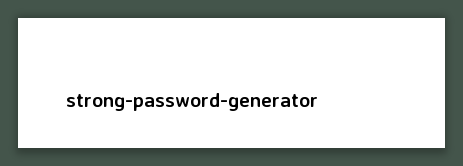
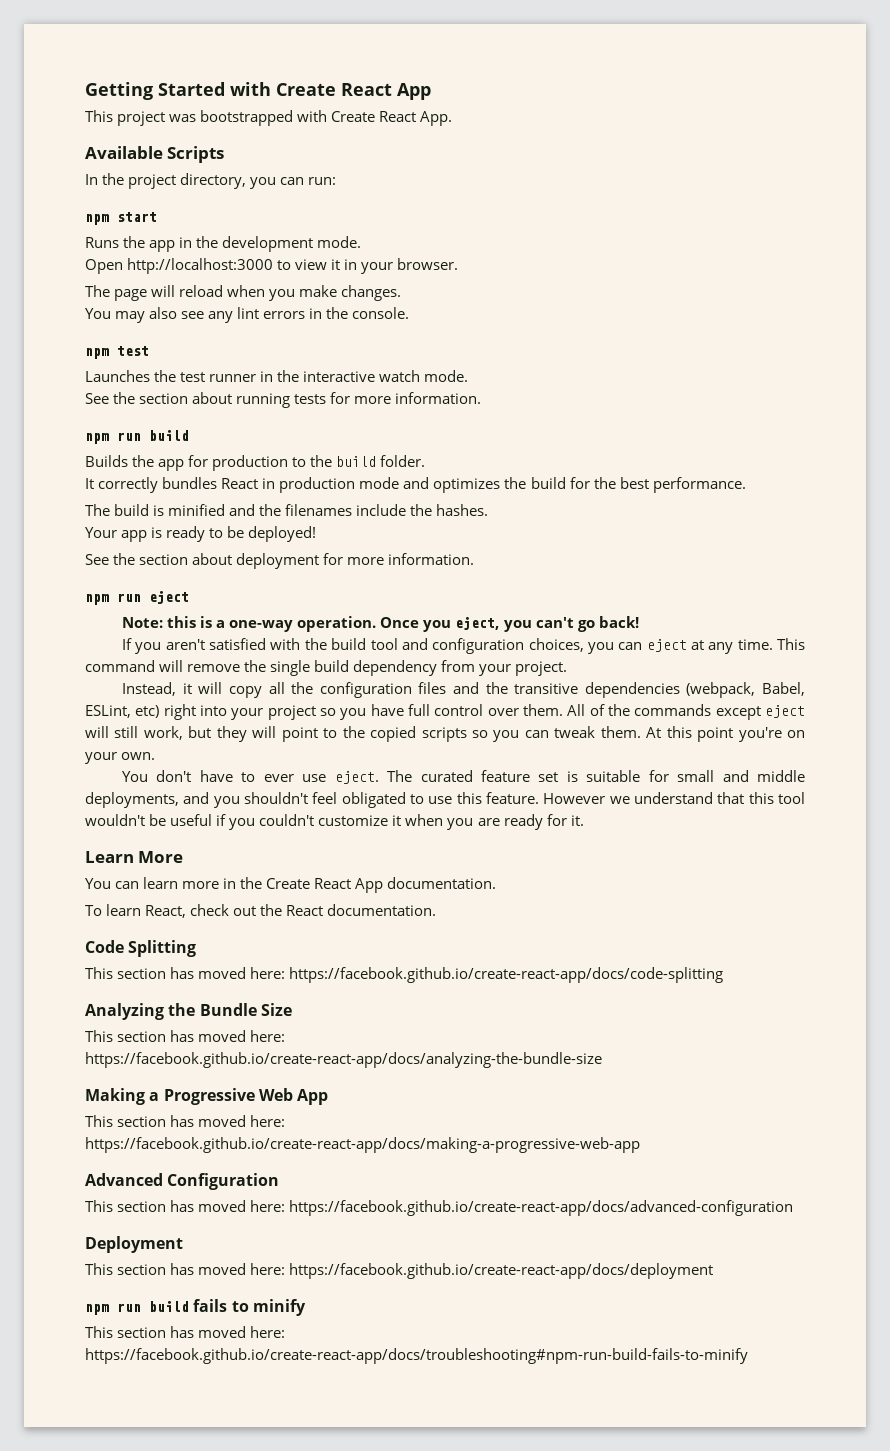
[66,93,318,111] strong-password-generator -> [85,82,431,100] [85,110,453,126] [85,146,225,163] [85,173,337,189] [85,212,157,225] [85,236,362,252] [85,258,459,274] [85,285,402,301] [85,307,410,323] [85,346,149,359] [85,370,469,382] [85,392,482,408] [85,430,189,444] [85,455,426,471] [85,477,746,493] [85,504,489,516] [85,526,317,542] [85,553,475,569] [85,591,189,605] [122,616,639,632] [122,638,805,654] [85,660,568,676] [122,682,805,698] [85,704,805,720] [85,726,806,742] [85,752,156,764] [122,770,805,784] [85,792,806,808] [85,814,584,830] [85,851,184,863] [85,877,497,893] [85,904,437,918] [85,940,197,957] [85,967,724,983] [85,1003,292,1020] [85,1030,286,1042] [85,1052,602,1068] [85,1088,329,1105] [85,1115,286,1127] [85,1137,640,1153] [85,1173,280,1190] [85,1200,794,1216] [85,1236,183,1253] [85,1263,714,1279] [85,1299,306,1316] [85,1326,286,1338] [85,1348,748,1364] Getting Started with Create React App // This project was bootstrapped with Create React App. // Available Scripts // In the project directory, you can run: // npm start // Runs the app in the development mode. // Open http://localhost:3000 to view it in your browser. // The page will reload when you make changes. // You may also see any lint errors in the console. // npm test // Launches the test runner in the interactive watch mode. // See the section about running tests for more information. // npm run build // Builds the app for production to the build folder. // It correctly bundles React in production mode and optimizes the build for the best performance. // The build is minified and the filenames include the hashes. // Your app is ready to be deployed! // See the section about deployment for more information. // npm run eject // Note: this is a one-way operation. Once you eject, you can't go back! // If you aren't satisfied with the build tool and configuration choices, you can eject at any time. This command will remove the single build dependency from your project. // Instead, it will copy all the configuration files and the transitive dependencies (webpack, Babel, ESLint, etc) right into your project so you have full control over them. All of the commands except eject will still work, but they will point to the copied scripts so you can tweak them. At this point you're on your own. // You don't have to ever use eject. The curated feature set is suitable for small and middle deployments, and you shouldn't feel obligated to use this feature. However we understand that this tool wouldn't be useful if you couldn't customize it when you are ready for it. // Learn More // You can learn more in the Create React App documentation. // To learn React, check out the React documentation. // Code Splitting // This section has moved here: https://facebook.github.io/create-react-app/docs/code-splitting // Analyzing the Bundle Size // This section has moved here: https://facebook.github.io/create-react-app/docs/analyzing-the-bundle-size // Making a Progressive Web App // This section has moved here: https://facebook.github.io/create-react-app/docs/making-a-progressive-web-app // Advanced Configuration // This section has moved here: https://facebook.github.io/create-react-app/docs/advanced-configuration // Deployment // This section has moved here: https://facebook.github.io/create-react-app/docs/deployment // npm run build fails to minify // This section has moved here: https://facebook.github.io/create-react-app/docs/troubleshooting#npm-run-build-fails-to-minify

